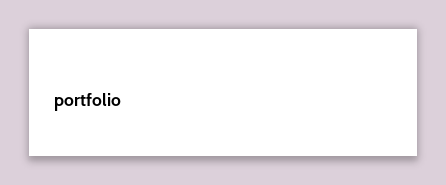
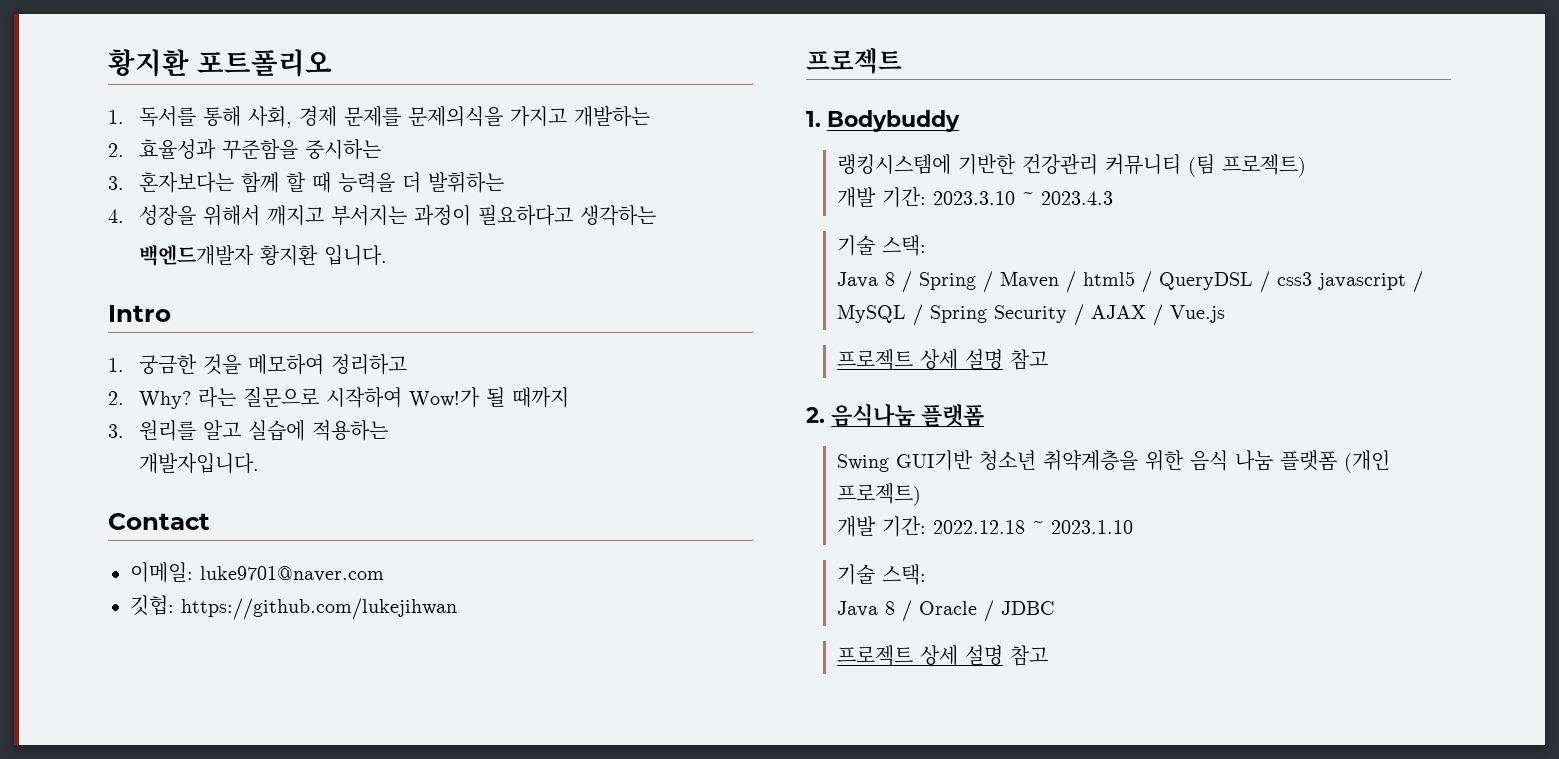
[54,93,121,111] portfolio -> [108,49,332,77] [108,106,650,128] [108,139,381,160] [108,171,504,193] [108,205,656,226] [138,244,387,266] [108,305,171,322] [108,354,407,375] [108,387,569,409] [108,420,388,441] [138,453,259,474] [108,513,210,530] [130,562,384,583] [130,595,457,620] [806,48,902,74] [806,110,960,132] [836,154,1306,177] [836,187,1113,208] [836,235,926,256] [836,271,1423,293] [836,304,1225,326] [836,349,1048,370] [806,404,984,427] [836,450,1390,473] [836,483,921,506] [836,516,1133,537] [836,564,926,585] [836,600,1054,622] [836,645,1048,666] 황지환 포트폴리오 // 1. 독서를 통해 사회, 경제 문제를 문제의식을 가지고 개발하는 // 2. 효율성과 꾸준함을 중시하는 // 3. 혼자보다는 함께 할 때 능력을 더 발휘하는 // 4. 성장을 위해서 깨지고 부서지는 과정이 필요하다고 생각하는 // 백엔드개발자 황지환 입니다. // Intro // 1. 궁금한 것을 메모하여 정리하고 // 2. Why? 라는 질문으로 시작하여 Wow!가 될 때까지 // 3. 원리를 알고 실습에 적용하는 // 개발자입니다. // Contact // 이메일: luke9701@naver.com // 깃헙: https://github.com/lukejihwan // 프로젝트 // 1. Bodybuddy // 랭킹시스템에 기반한 건강관리 커뮤니티 (팀 프로젝트) // 개발 기간: 2023.3.10 ~ 2023.4.3 // 기술 스택: // Java 8 / Spring / Maven / html5 / QueryDSL / css3 javascript / MySQL / Spring Security / AJAX / Vue.js // 프로젝트 상세 설명 참고 // 2. 음식나눔 플랫폼 // Swing GUI기반 청소년 취약계층을 위한 음식 나눔 플랫폼 (개인 프로젝트) // 개발 기간: 2022.12.18 ~ 2023.1.10 // 기술 스택: // Java 8 / Oracle / JDBC // 프로젝트 상세 설명 참고

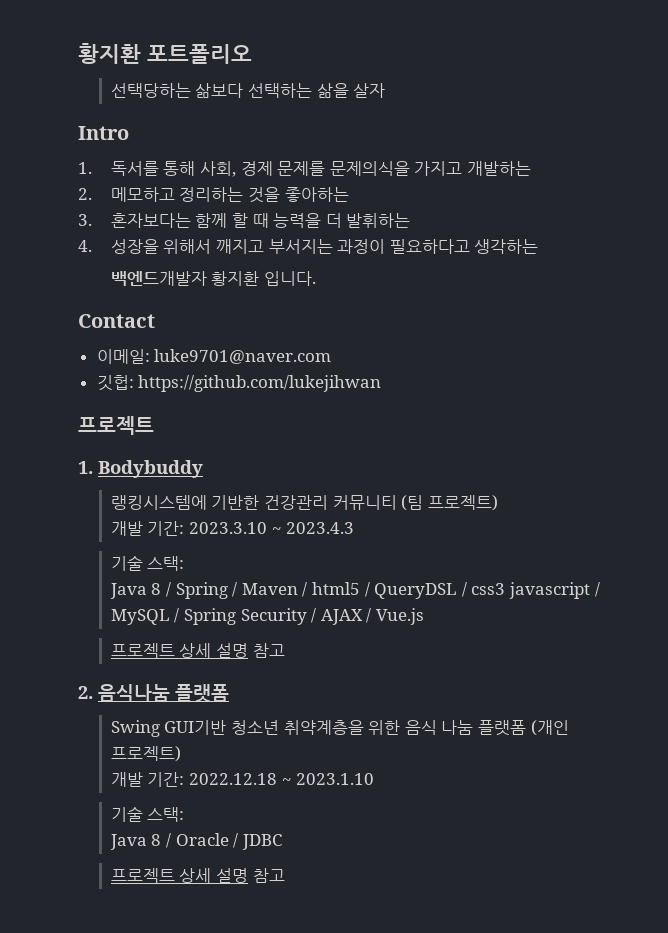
(332, 63) none -> [110,83,386,98] [78,126,129,140] // 선택당하는 삶보다 선택하는 삶을 살자 // Intro
[138,139,381,160] 효율성과 꾸준함을 중시하는 -> [110,187,349,203] 메모하고 정리하는 것을 좋아하는
[108,305,171,322] [108,354,407,375] [108,387,569,409] [108,420,388,441] [138,453,259,474] // Intro // 1. 궁금한 것을 메모하여 정리하고 // 2. Why? 라는 질문으로 시작하여 Wow!가 될 때까지 // 3. 원리를 알고 실습에 적용하는 // 개발자입니다. -> (317, 278) none

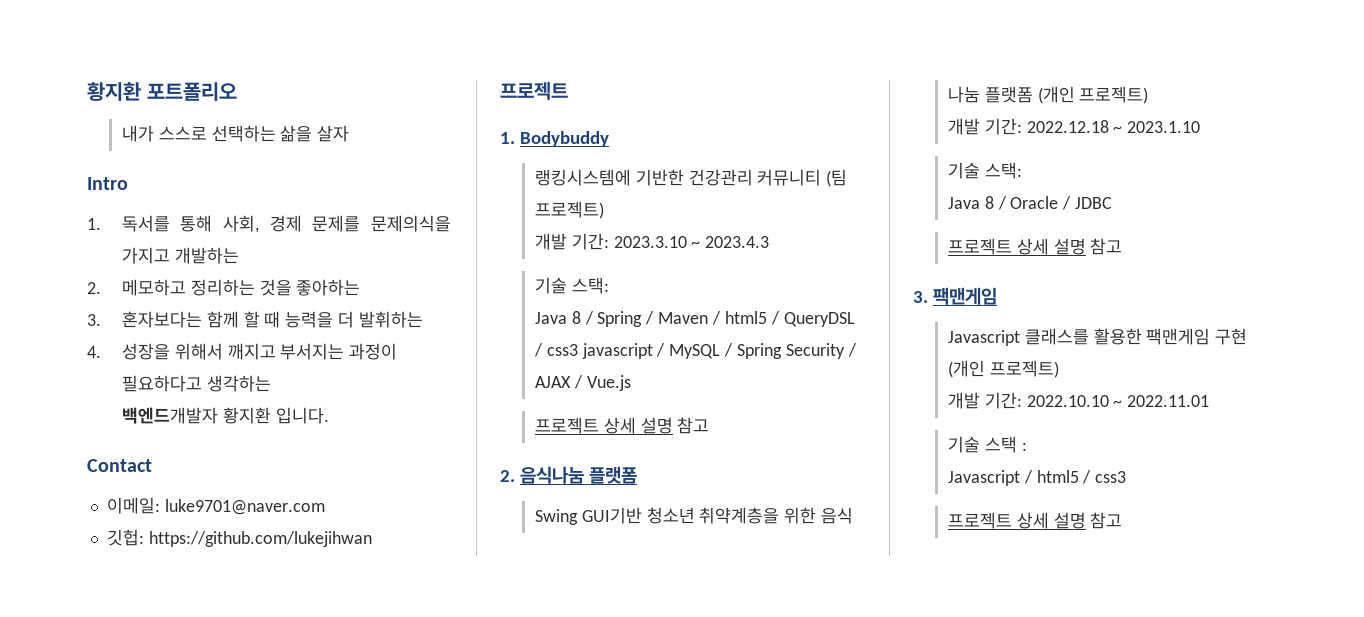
[110,83,244,98] 선택당하는 삶보다 -> [121,125,207,142] 내가 스스로
(285, 875) none -> [913,287,998,305] [947,328,1248,346] [947,360,1059,378] [947,392,1210,409] [947,436,1027,453] [947,470,1127,486] [947,512,1123,529] // 3. 팩맨게임 // Javascript 클래스를 활용한 팩맨게임 구현 (개인 프로젝트) // 개발 기간: 2022.10.10 ~ 2022.11.01 // 기술 스택 : // Javascript / html5 / css3 // 프로젝트 상세 설명 참고

